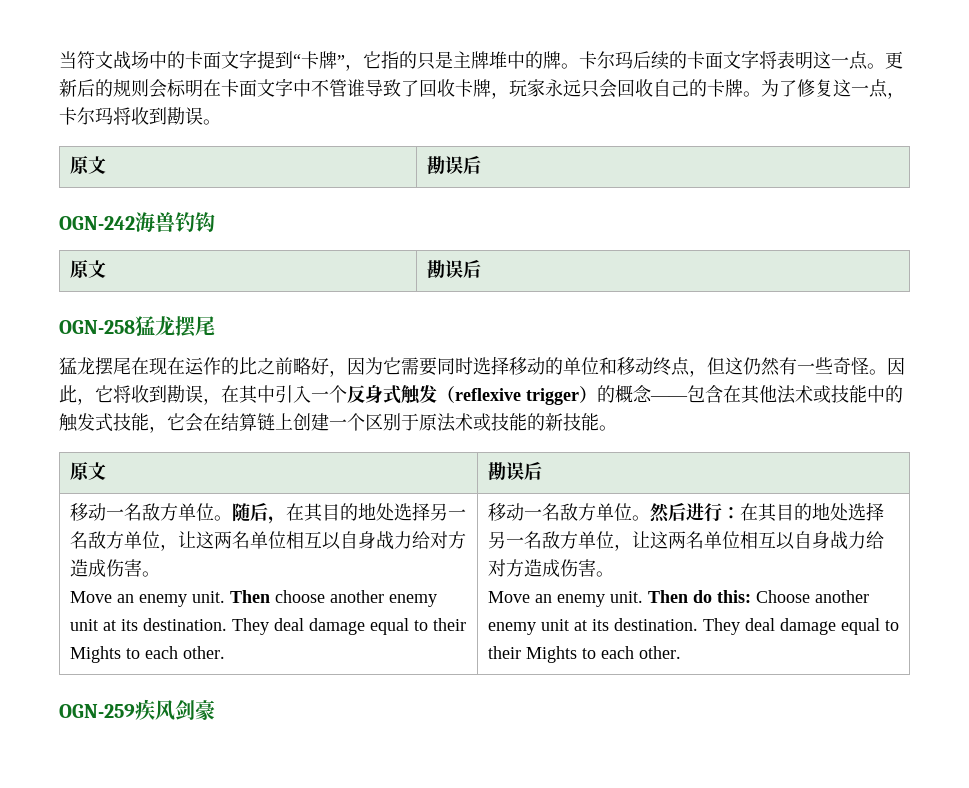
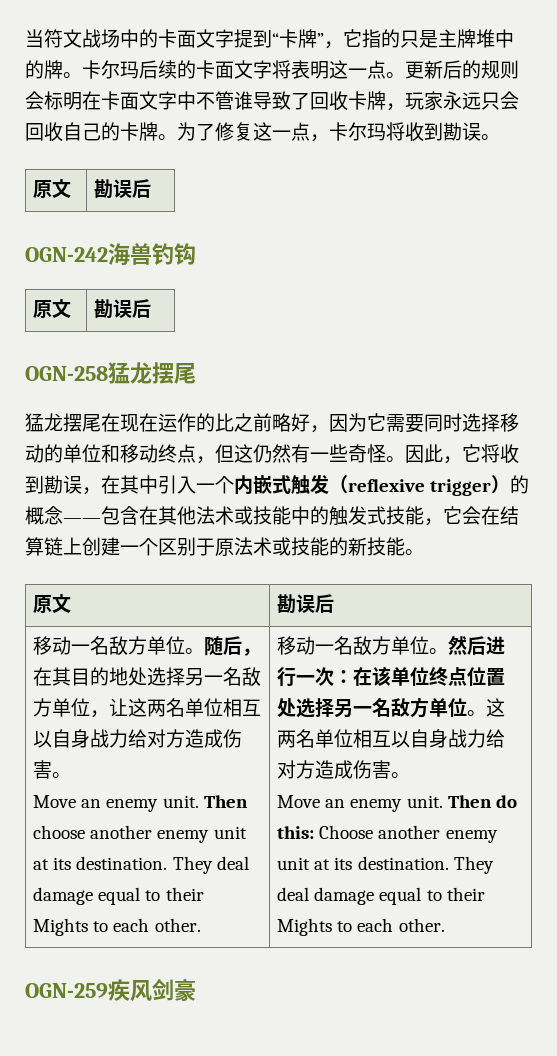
[347,385,383,403] 反身 -> [234,475,272,495] 内嵌
[721,502,884,522] [487,531,650,551] ：在其目的地处选择另一名敌方单位，让 -> [296,666,506,686] [277,697,487,718] 一次：在该单位终点位置处选择另一名敌方单位。

